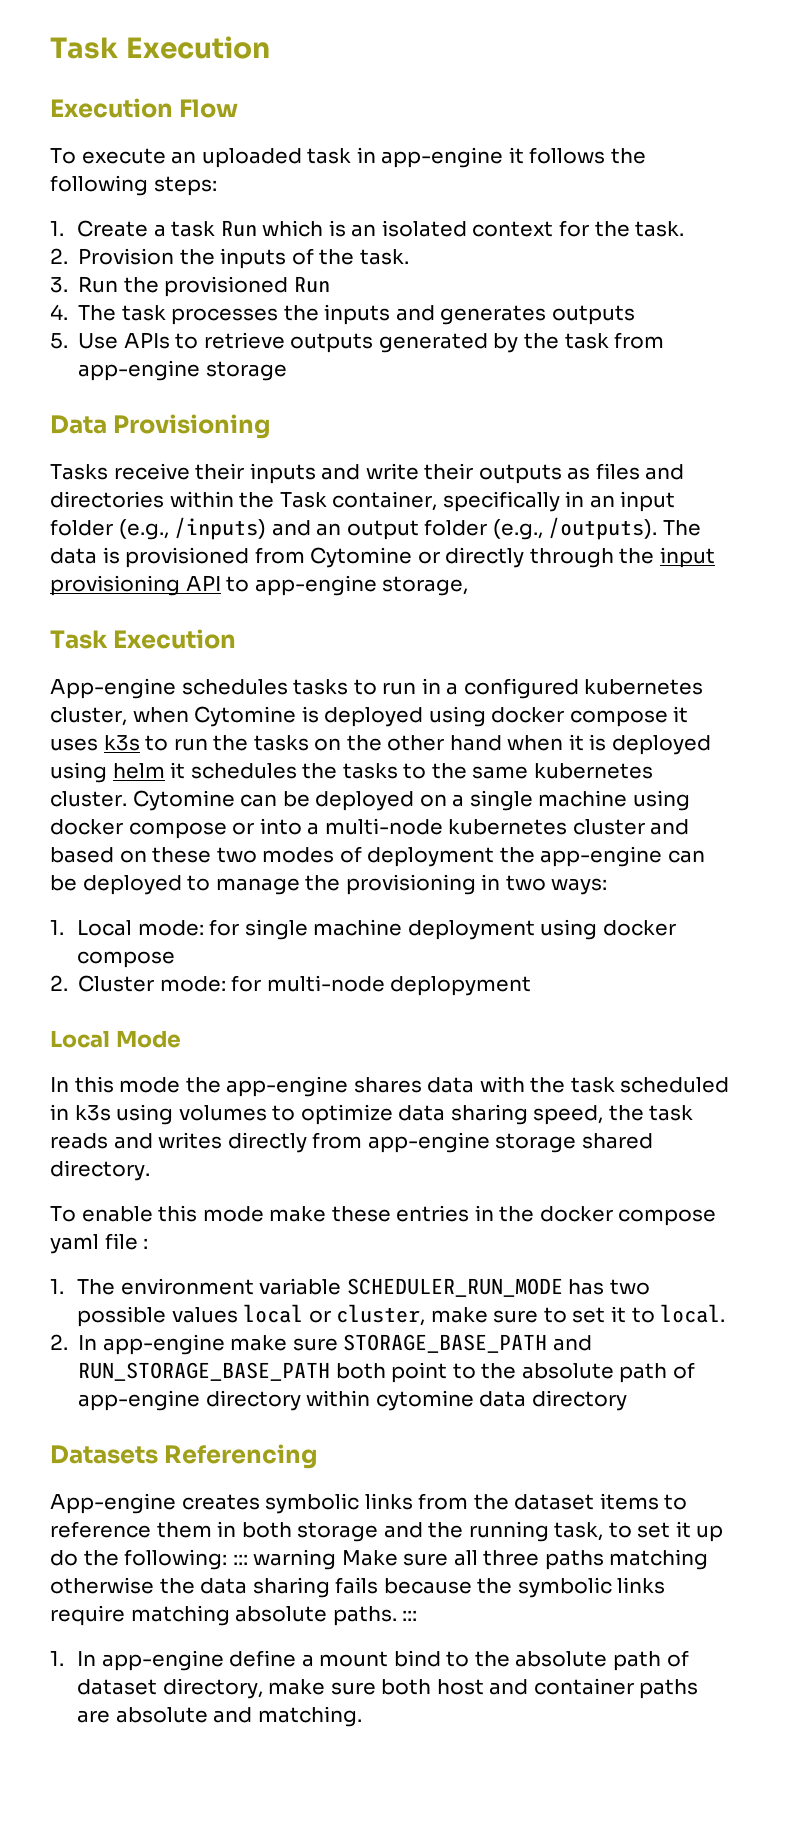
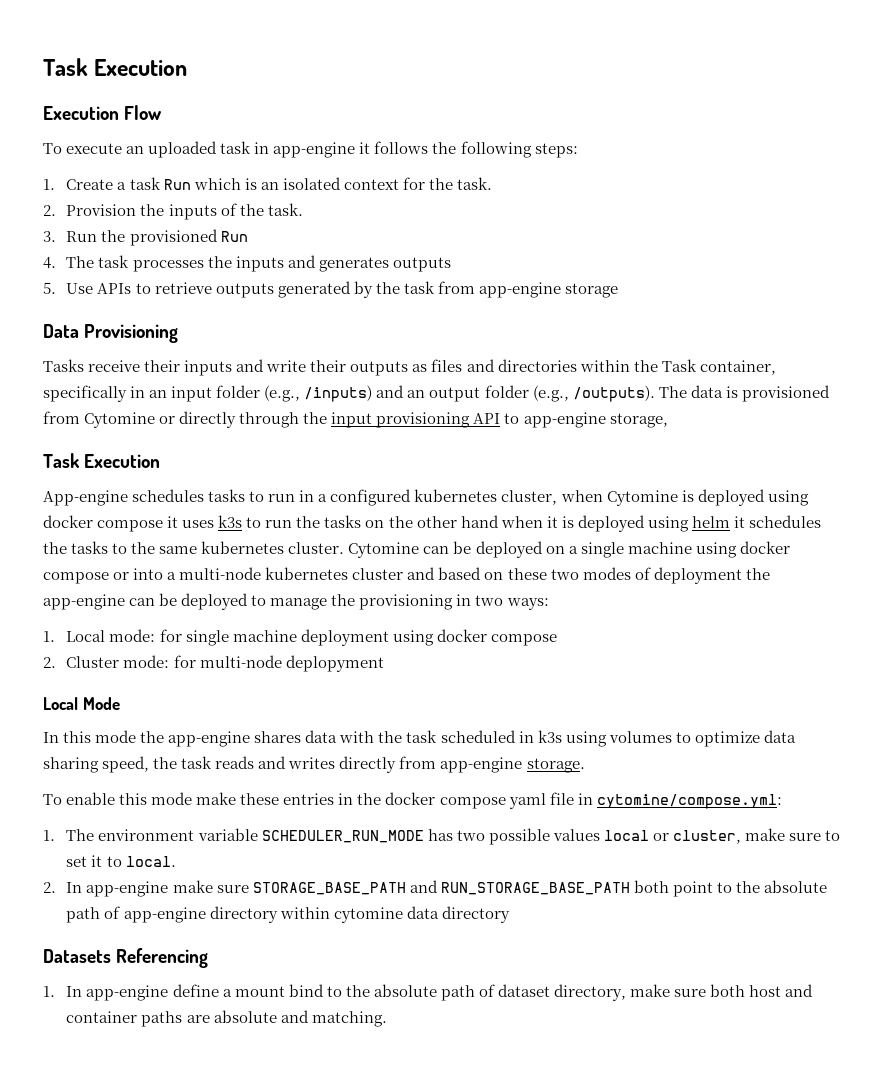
[495,1133,653,1153] [50,1160,150,1181] storage shared directory. -> [526,758,585,773] storage.
[143,1238,149,1249] : -> [577,793,782,809] in cytomine/compose.yml:
[50,1493,688,1514] [50,1521,724,1542] [50,1549,709,1570] [50,1577,666,1598] [50,1605,418,1626] // App-engine creates symbolic links from the dataset items to reference them in both storage and the running task, to set it up do the following: ::: warning Make sure all three paths matching otherwise the data sharing fails because the symbolic links require matching absolute paths. ::: -> (209, 958) none

